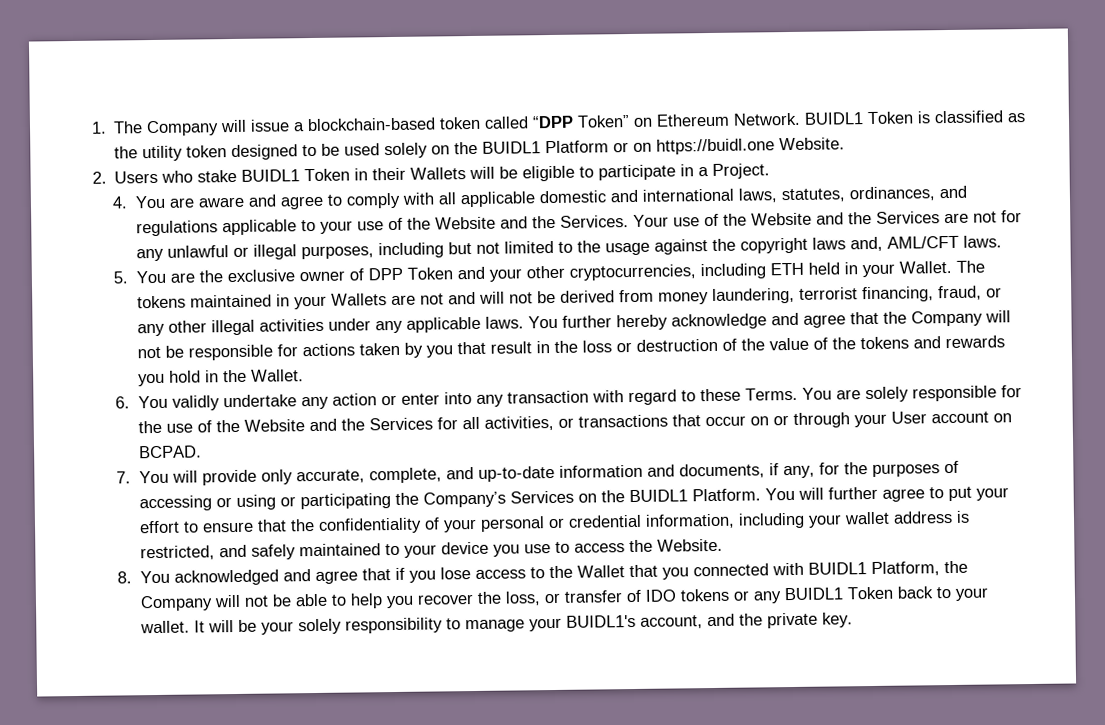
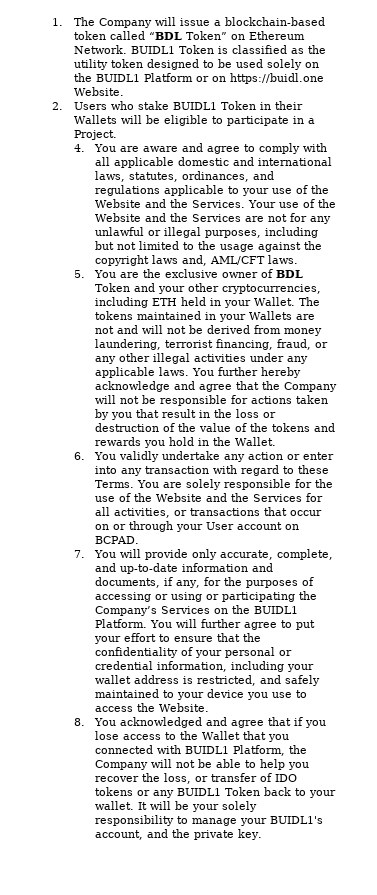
[531,115,574,129] “DPP -> [148,32,182,40] “BDL
[367,267,403,281] DPP -> [276,270,304,278] BDL

